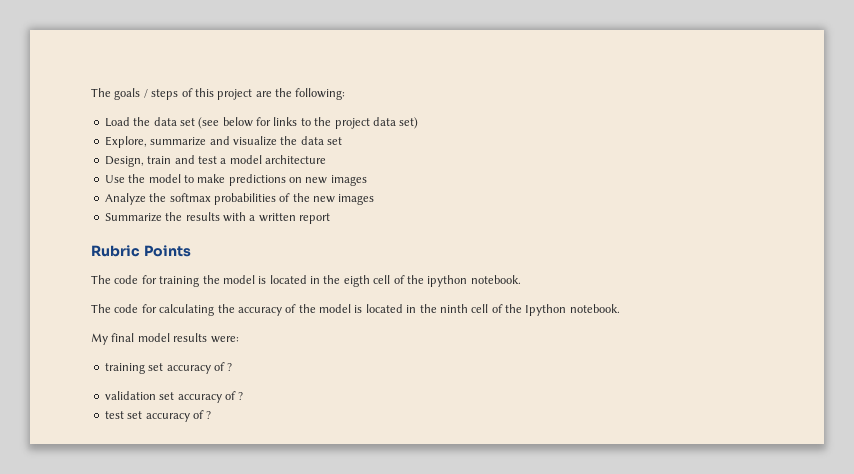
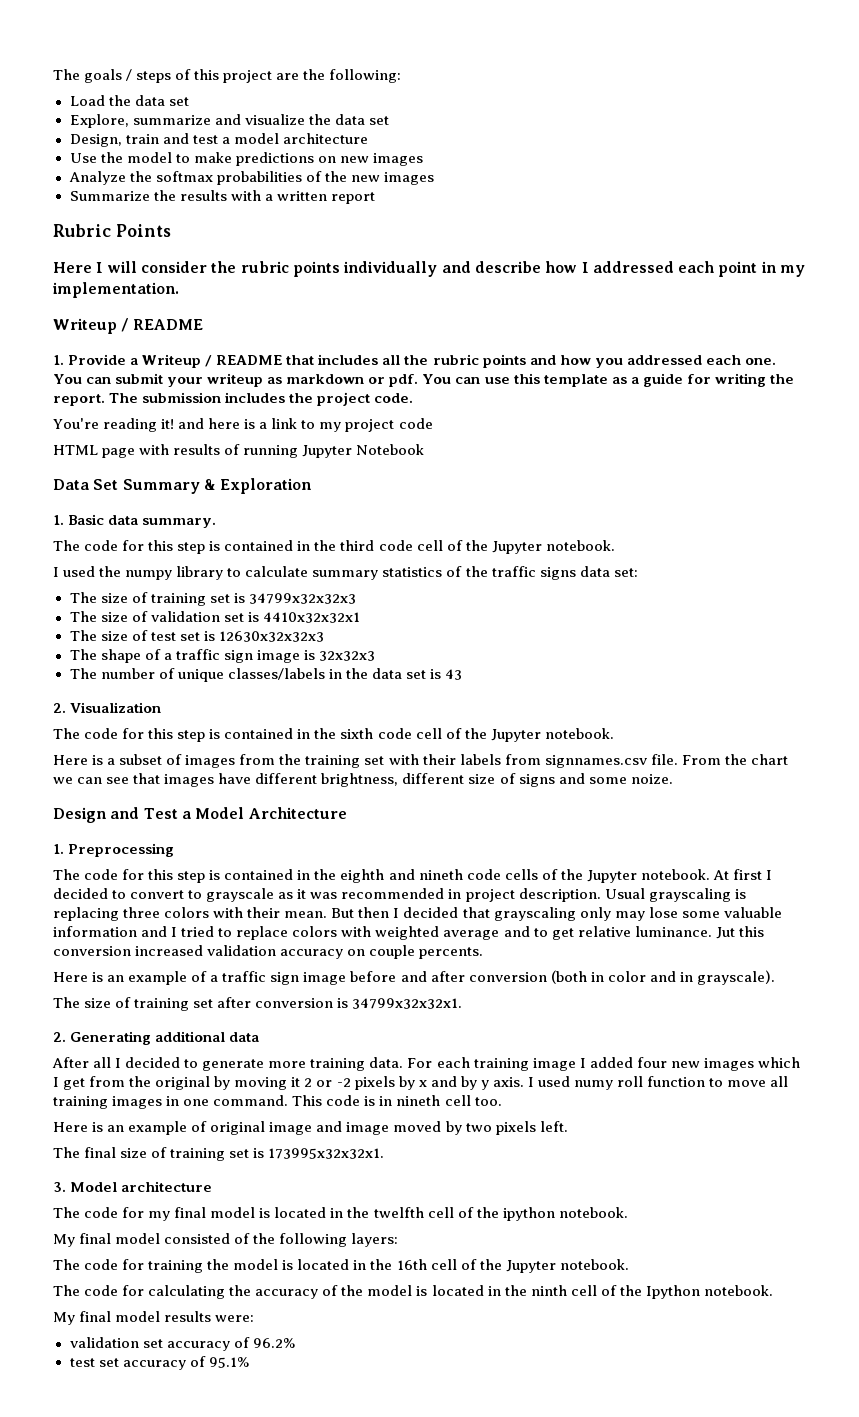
[198,117,419,129] (see below for links to the project data set) -> (189, 101) none
(191, 251) none -> [53,261,806,277] [52,282,179,298] [53,318,203,334] [53,354,776,368] [53,373,794,387] [53,392,414,406] [53,418,433,432] [53,444,425,458] [53,478,313,494] [53,514,217,528] [53,540,615,554] [53,566,638,580] [69,592,356,606] [69,611,360,623] [69,630,324,642] [69,649,375,663] [69,668,463,682] [53,702,162,713] [53,728,614,742] [53,754,788,768] [53,773,673,787] [53,807,347,823] [53,843,175,857] [53,869,772,883] [53,888,746,902] [53,907,782,921] [53,926,764,940] [53,945,484,959] [53,970,775,985] [53,997,463,1011] [53,1031,260,1045] [52,1057,800,1071] [53,1076,789,1090] [53,1095,502,1109] [53,1121,568,1135] [53,1147,385,1161] [53,1181,213,1192] [53,1207,628,1221] [53,1233,399,1247] // Here I will consider the rubric points individually and describe how I addressed each point in my implementation. // Writeup / README // 1. Provide a Writeup / README that includes all the rubric points and how you addressed each one. You can submit your writeup as markdown or pdf. You can use this template as a guide for writing the report. The submission includes the project code. // You're reading it! and here is a link to my project code // HTML page with results of running Jupyter Notebook // Data Set Summary & Exploration // 1. Basic data summary. // The code for this step is contained in the third code cell of the Jupyter notebook. // I used the numpy library to calculate summary statistics of the traffic signs data set: // The size of training set is 34799x32x32x3 // The size of validation set is 4410x32x32x1 // The size of test set is 12630x32x32x3 // The shape of a traffic sign image is 32x32x3 // The number of unique classes/labels in the data set is 43 // 2. Visualization // The code for this step is contained in the sixth code cell of the Jupyter notebook. // Here is a subset of images from the training set with their labels from signnames.csv file. From the chart we can see that images have different brightness, different size of signs and some noize. // Design and Test a Model Architecture // 1. Preprocessing // The code for this step is contained in the eighth and nineth code cells of the Jupyter notebook. At first I decided to convert to grayscale as it was recommended in project description. Usual grayscaling is replacing three colors with their mean. But then I decided that grayscaling only may lose some valuable information and I tried to replace colors with weighted average and to get relative luminance. Jut this conversion increased validation accuracy on couple percents. // Here is an example of a traffic sign image before and after conversion (both in color and in grayscale). // The size of training set after conversion is 34799x32x32x1. // 2. Generating additional data // After all I decided to generate more training data. For each training image I added four new images which I get from the original by moving it 2 or -2 pixels by x and by y axis. I used numy roll function to move all training images in one command. This code is in nineth cell too. // Here is an example of original image and image moved by two pixels left. // The final size of training set is 173995x32x32x1. // 3. Model architecture // The code for my final model is located in the twelfth cell of the ipython notebook. // My final model consisted of the following layers:
[343,275,468,287] eigth cell of the ipython -> [396,1259,556,1273] 16th cell of the Jupyter
[104,362,233,374] // training set accuracy of ? -> (255, 1318) none
[238,392,244,400] ? -> [252,1338,295,1348] 96.2%
[206,411,212,419] ? -> [208,1357,249,1368] 95.1%

